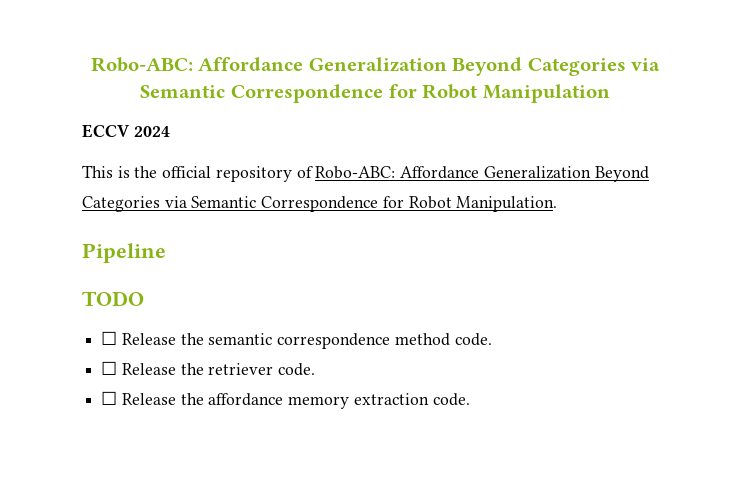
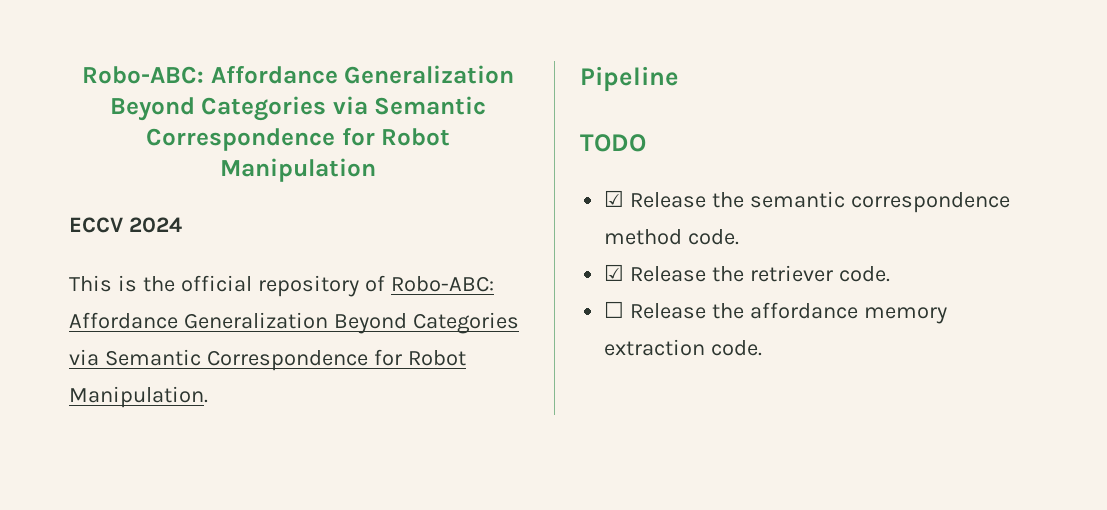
[101,331,118,345] ☐ -> [604,190,625,207] ☑
[101,361,118,375] ☐ -> [604,264,625,281] ☑

